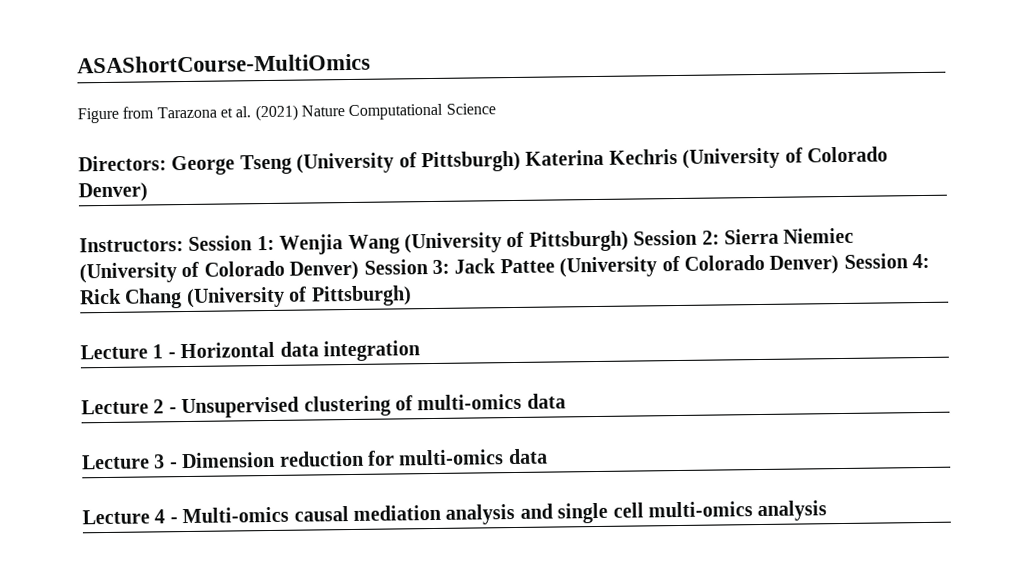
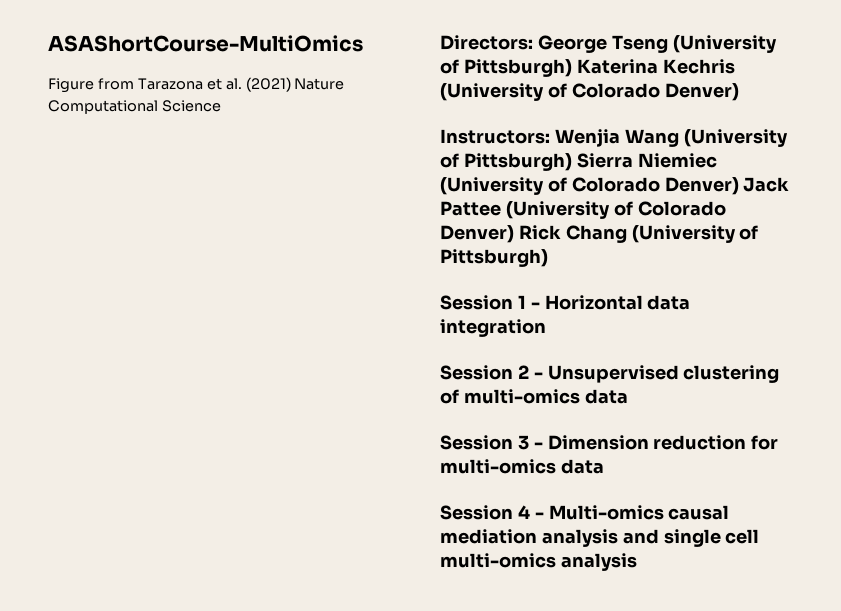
[188,235,275,251] Session 1: -> (550, 136) none
[633,229,720,246] Session 2: -> (572, 162) none
[363,259,450,275] Session 3: -> (739, 186) none
[843,253,931,269] Session 4: -> (514, 234) none
[80,344,148,360] Lecture -> [440,295,513,310] Session
[81,399,149,415] Lecture -> [440,365,513,380] Session
[81,454,150,470] Lecture -> [440,435,513,450] Session
[82,509,150,525] Lecture -> [440,505,513,520] Session

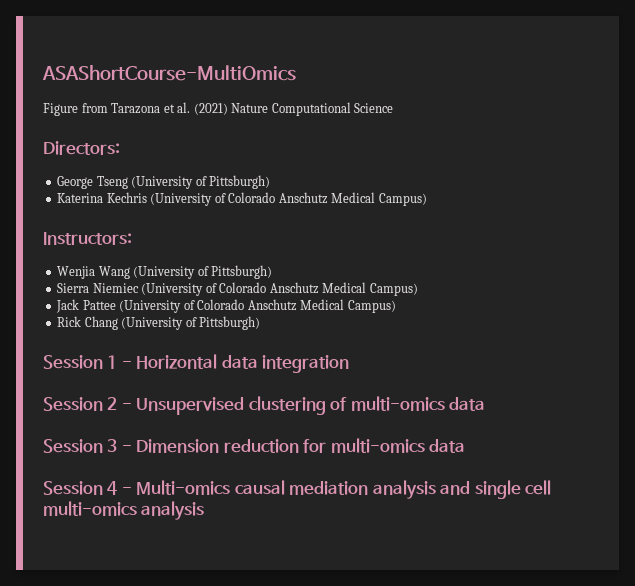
(533, 42) none -> (120, 148) //
(572, 68) none -> (271, 182) //
[664,83,739,101] Denver) -> [278,192,427,206] Anschutz Medical Campus)
(550, 136) none -> (132, 238) //
(572, 162) none -> (273, 272) //
[664,177,739,195] Denver) -> [269,282,418,296] Anschutz Medical Campus) //
[440,225,514,243] Denver) -> [247,299,396,313] Anschutz Medical Campus) //

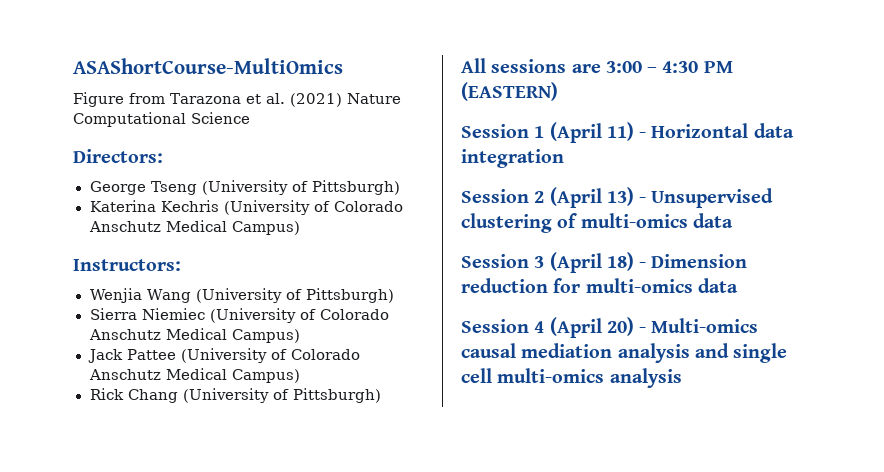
(261, 323) none -> [461,58,733,73] [461,82,558,101] // All sessions are 3:00 – 4:30 PM (EASTERN)
(118, 362) none -> [549,122,634,143] (April 11)
(118, 403) none -> [549,187,634,208] (April 13)
(118, 445) none -> [549,252,634,273] (April 18)
(118, 488) none -> [549,317,634,338] (April 20)

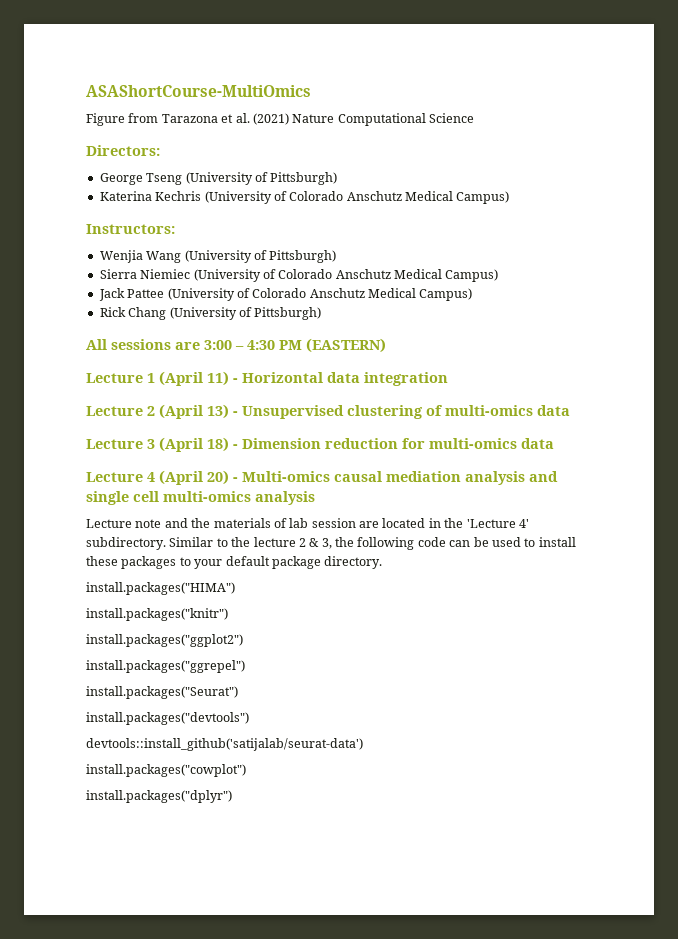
[461,124,529,138] Session -> [86,373,143,383] Lecture
[461,189,529,203] Session -> [86,406,143,416] Lecture
[461,254,529,268] Session -> [86,439,143,449] Lecture
[461,319,529,333] Session -> [86,472,143,482] Lecture
(682, 378) none -> [86,518,529,528] [86,537,576,550] [86,556,383,569] [86,582,235,595] [86,608,228,621] [86,634,243,647] [86,660,245,673] [86,686,238,699] [86,712,249,725] [86,738,363,751] [86,764,246,777] [86,790,232,803] // Lecture note and the materials of lab session are located in the 'Lecture 4' subdirectory. Similar to the lecture 2 & 3, the following code can be used to install these packages to your default package directory. // install.packages("HIMA") // install.packages("knitr") // install.packages("ggplot2") // install.packages("ggrepel") // install.packages("Seurat") // install.packages("devtools") // devtools::install_github('satijalab/seurat-data') // install.packages("cowplot") // install.packages("dplyr")

